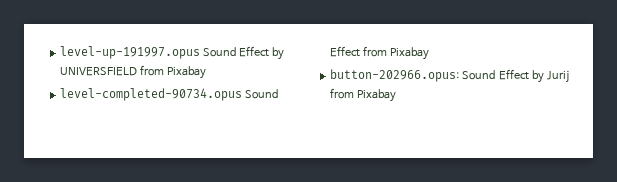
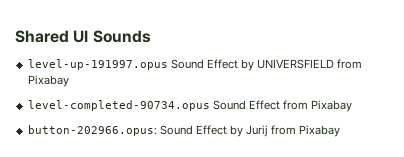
(60, 52) none -> [15,30,151,43] Shared UI Sounds //

